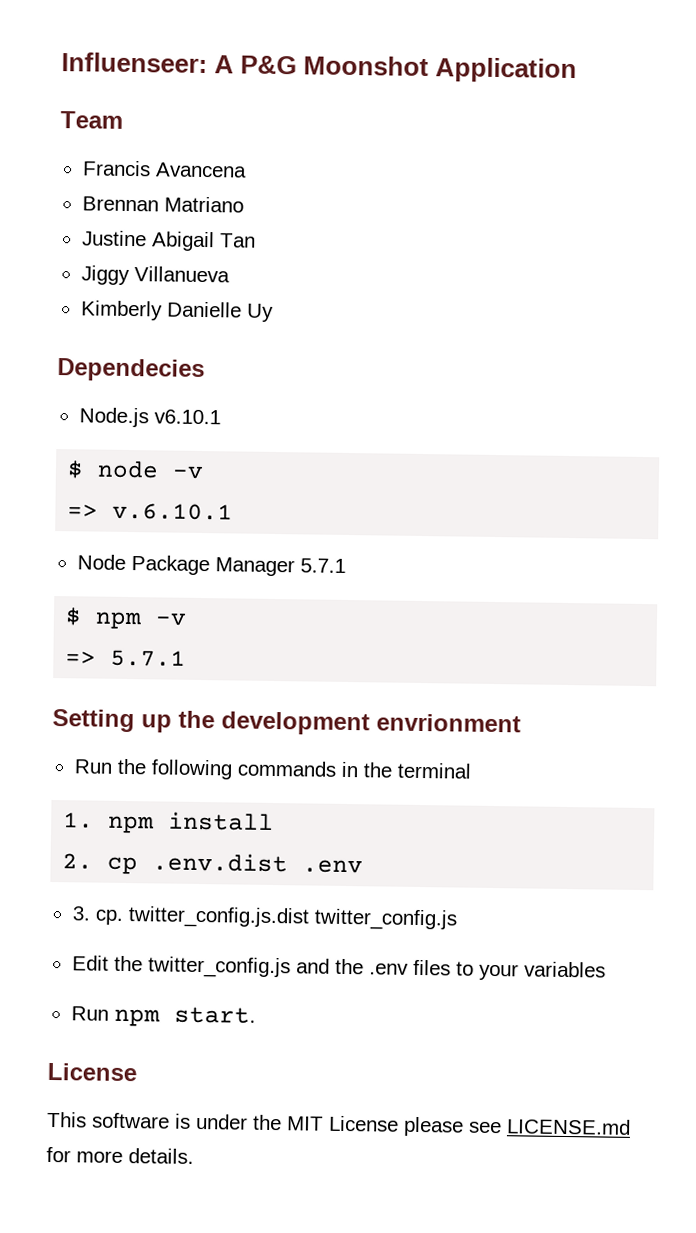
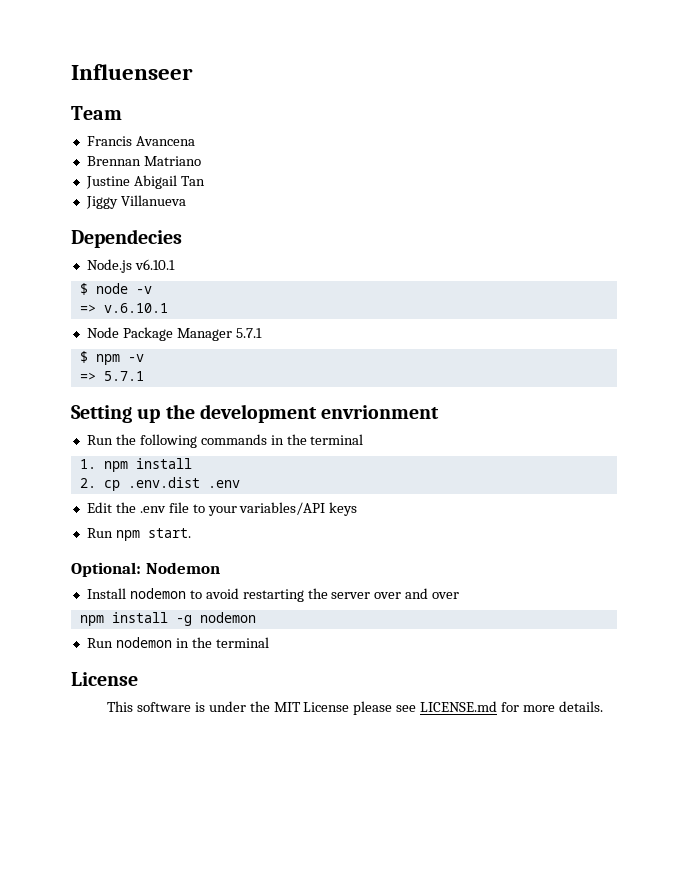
[61,52,578,84] Influenseer: A P&G Moonshot Application -> [71,64,193,80] Influenseer
[80,300,274,322] // Kimberly Danielle Uy -> (186, 200) none
[71,906,458,931] [71,955,606,981] [70,1006,256,1027] 3. cp. twitter_config.js.dist twitter_config.js // Edit the twitter_config.js and the .env files to your variables // Run npm start. -> [86,502,358,516] [86,528,191,541] [71,562,220,577] [86,588,460,602] [79,612,256,626] [86,637,269,648] Edit the .env file to your variables/API keys // Run npm start. // Optional: Nodemon // Install nodemon to avoid restarting the server over and over // npm install -g nodemon // Run nodemon in the terminal

